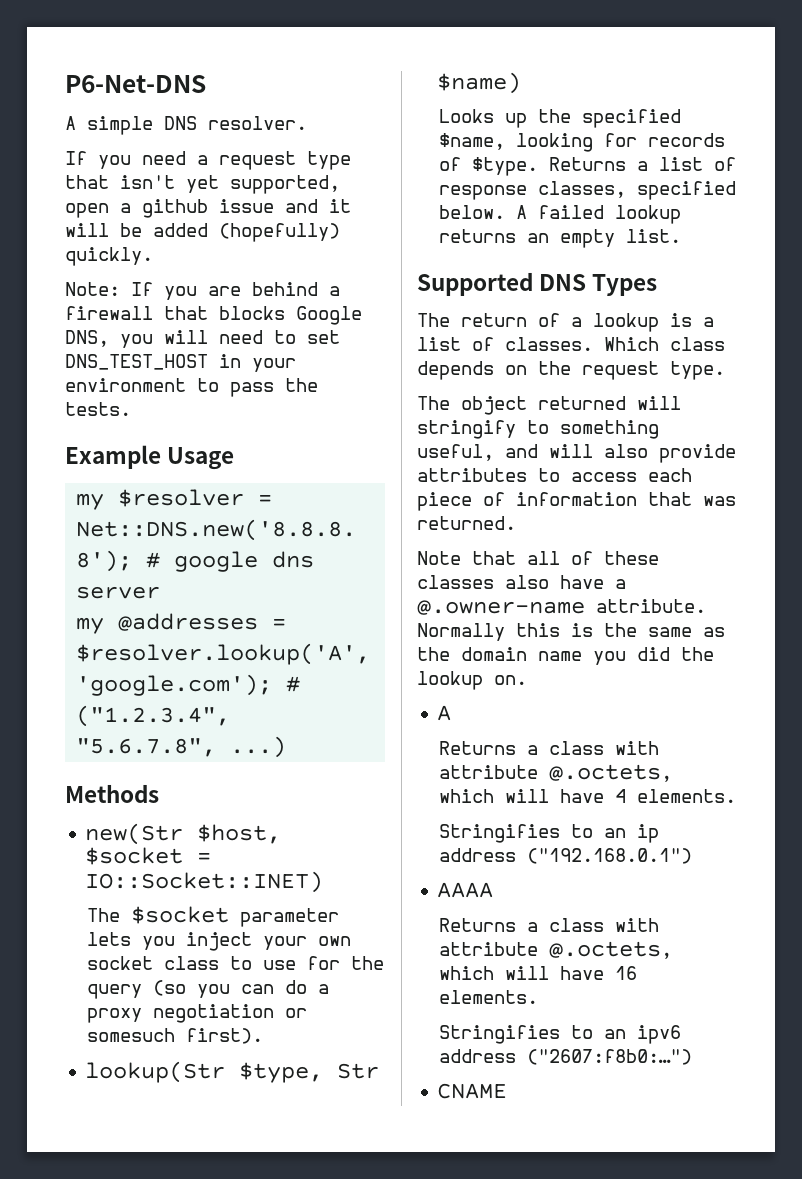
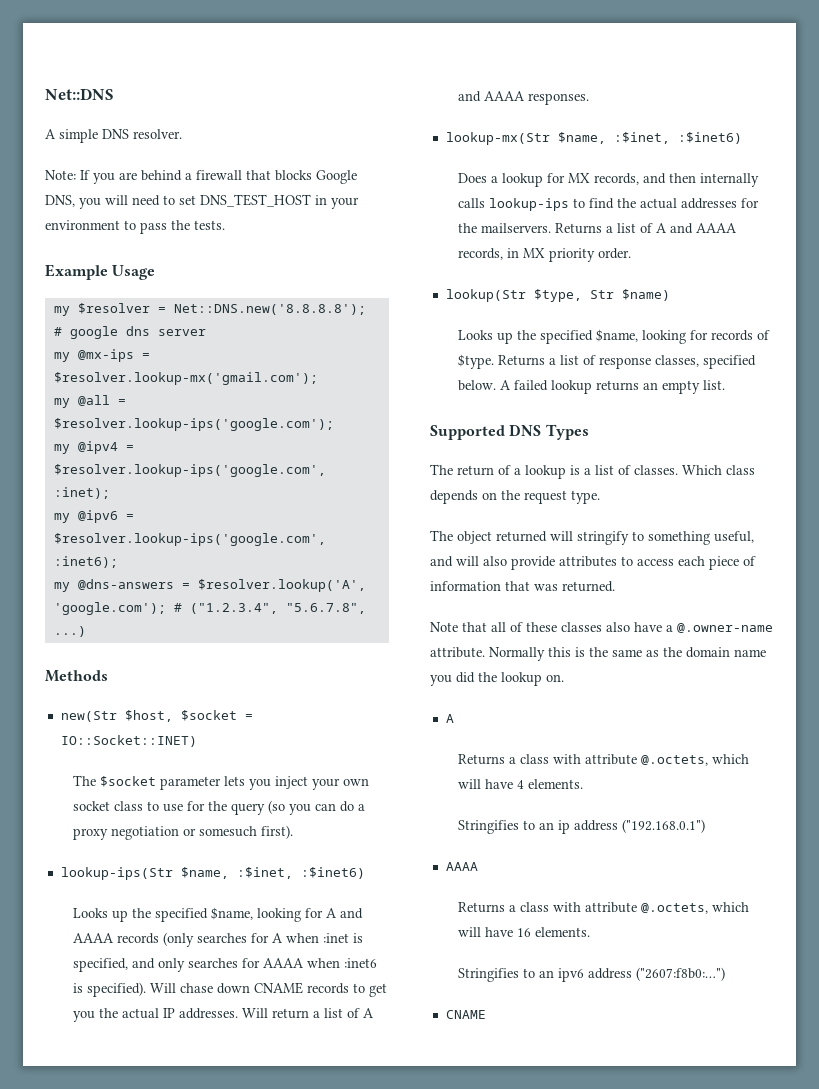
[65,75,206,93] P6-Net-DNS -> [45,88,114,100] Net::DNS
[65,151,351,170] [65,175,340,194] [65,199,351,218] [65,223,340,242] [65,247,153,266] // If you need a request type that isn't yet supported, open a github issue and it will be added (hopefully) quickly. -> (182, 134) none
[118,613,259,631] @addresses -> [77,349,150,362] [53,372,318,385] [53,395,126,408] [53,418,334,431] [53,441,134,454] [53,464,326,477] [53,487,110,499] [53,510,134,523] [53,533,326,546] [53,556,118,568] [53,579,174,592] @mx-ips = $resolver.lookup-mx('gmail.com'); // my @all = $resolver.lookup-ips('google.com'); // my @ipv4 = $resolver.lookup-ips('google.com', :inet); // my @ipv6 = $resolver.lookup-ips('google.com', :inet6); // my @dns-answers
(263, 1036) none -> [60,867,365,880] [72,907,363,922] [72,932,363,947] [72,958,377,972] [72,982,387,997] [72,1008,374,1022] [457,91,589,105] [445,132,742,145] [457,173,759,187] [457,198,759,211] [457,223,737,234] [457,248,631,262] // lookup-ips(Str $name, :$inet, :$inet6) // Looks up the specified $name, looking for A and AAAA records (only searches for A when :inet is specified, and only searches for AAAA when :inet6 is specified). Will chase down CNAME records to get you the actual IP addresses. Will return a list of A and AAAA responses. // lookup-mx(Str $name, :$inet, :$inet6) // Does a lookup for MX records, and then internally calls lookup-ips to find the actual addresses for the mailservers. Returns a list of A and AAAA records, in MX priority order.

